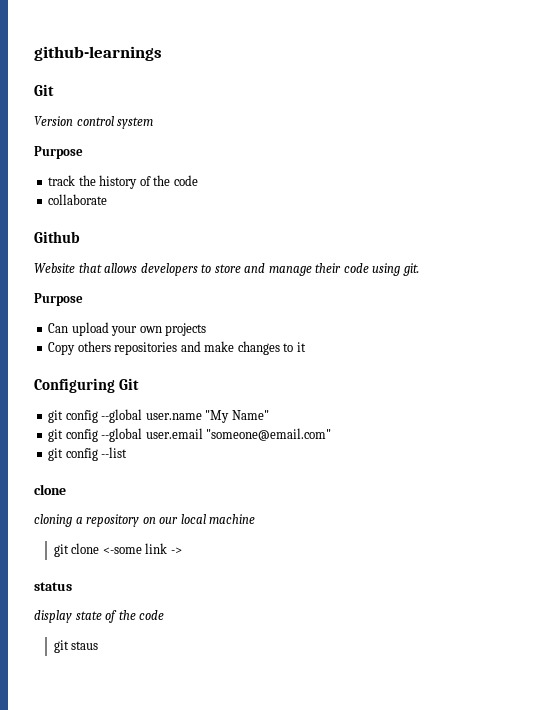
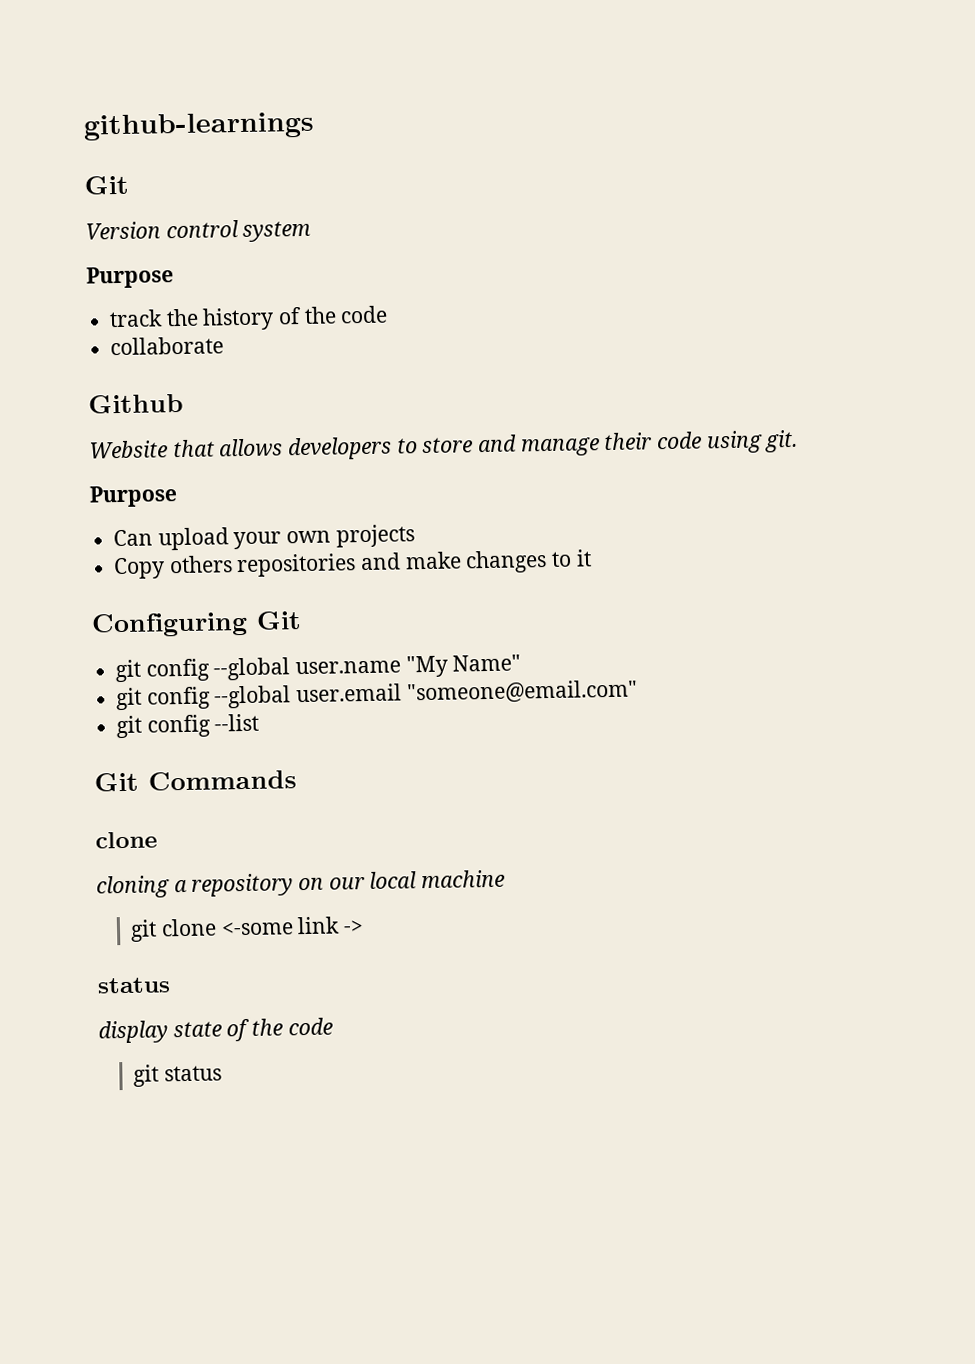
(128, 452) none -> [94,770,297,792] // Git Commands
[71,641,99,650] staus -> [164,1065,223,1082] status

